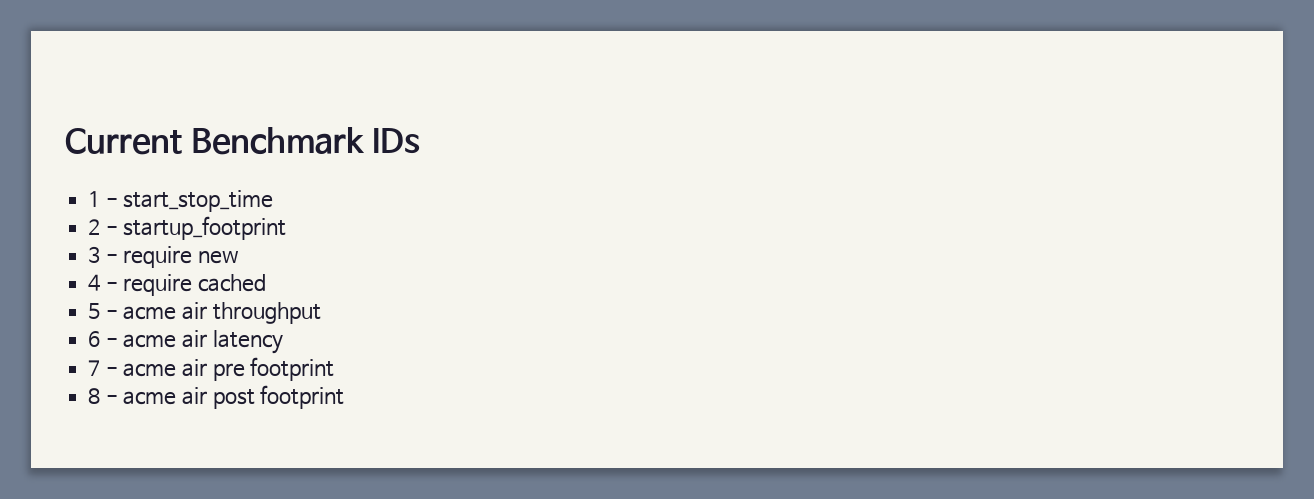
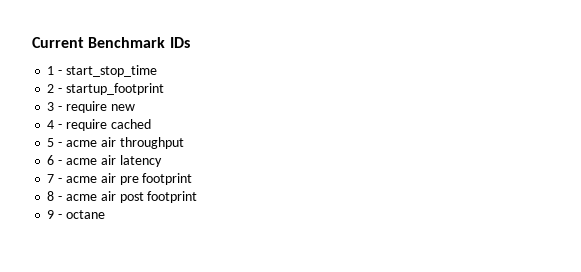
(345, 397) none -> [47,210,105,219] // 9 - octane

